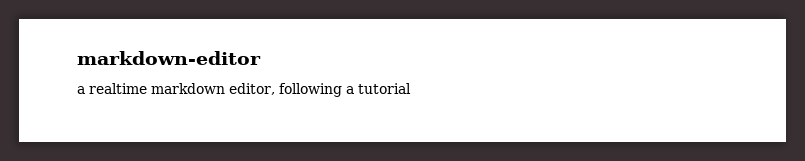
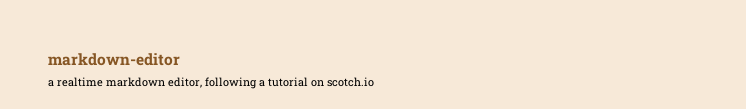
(411, 88) none -> [311,77,374,87] on scotch.io

